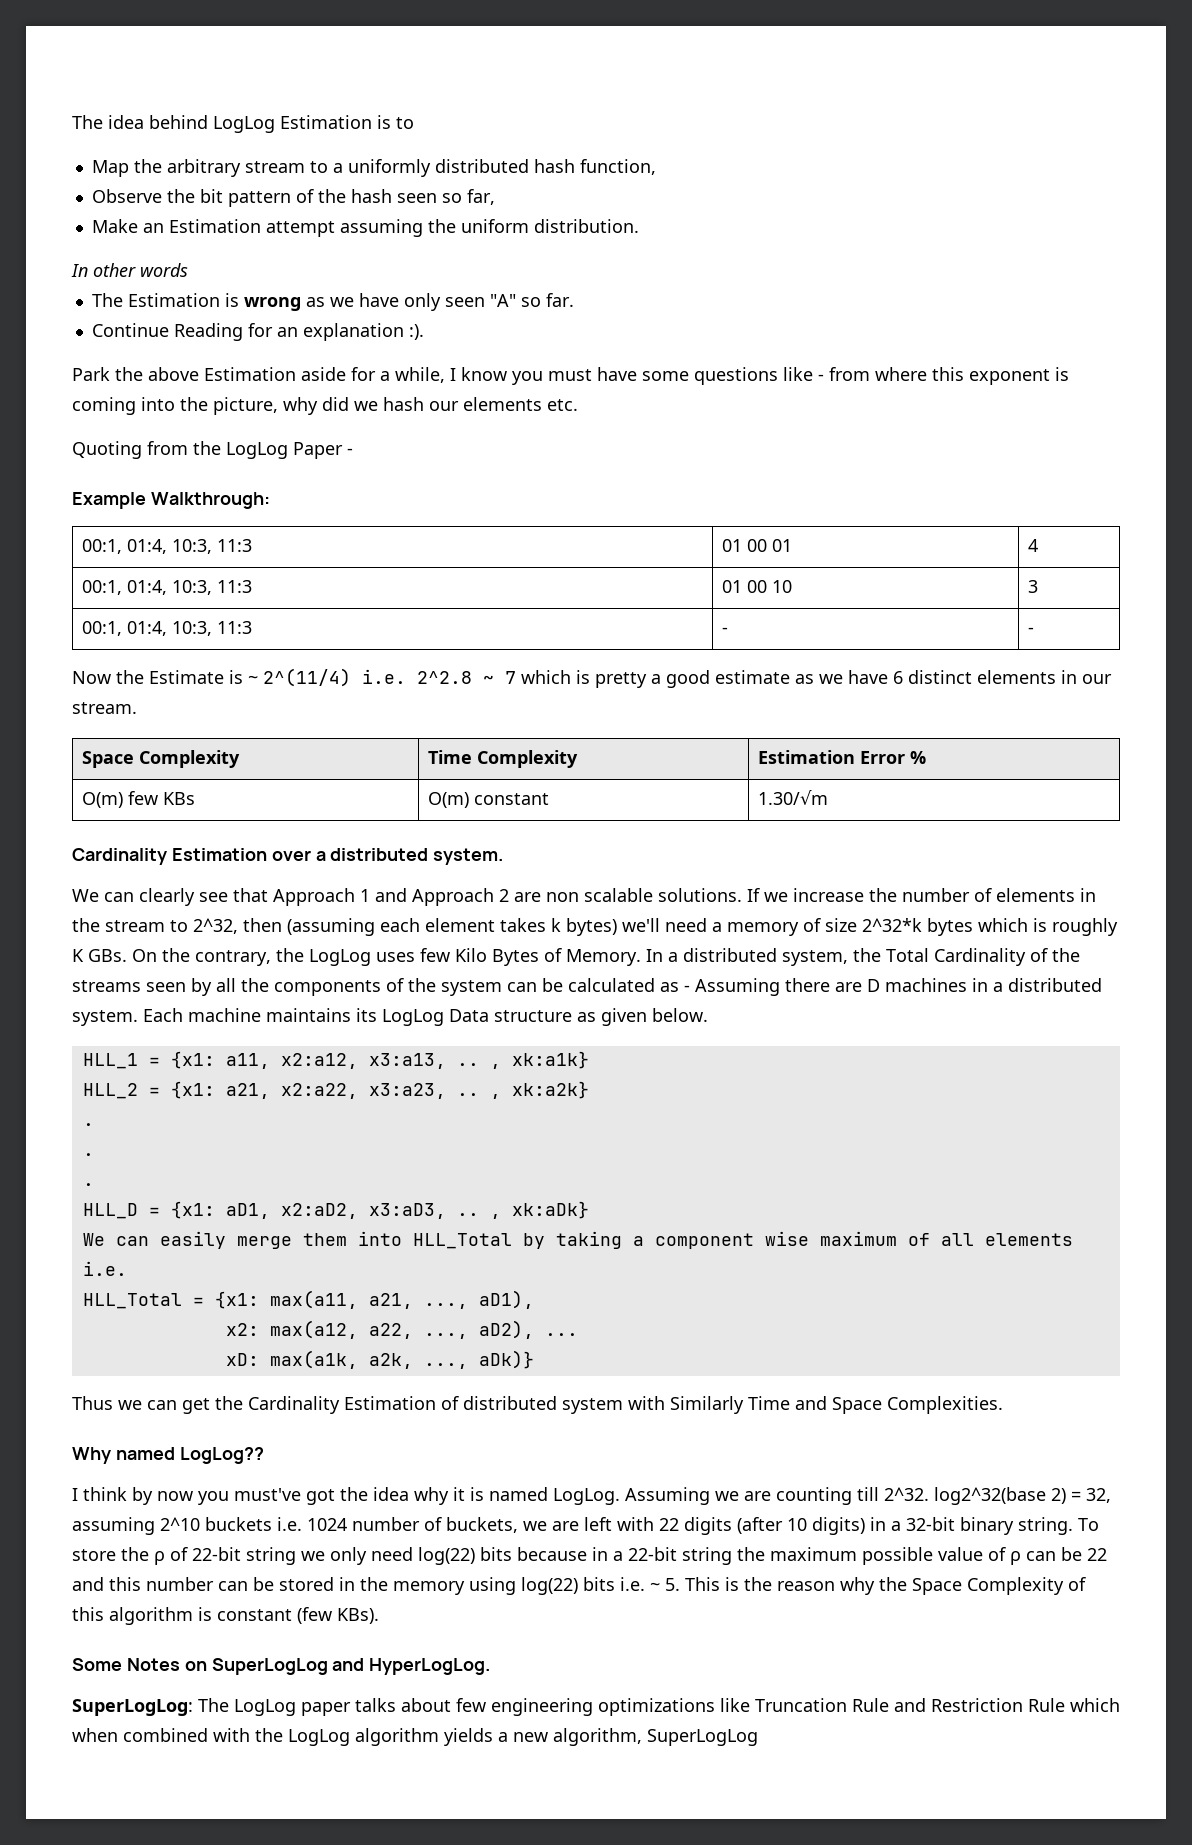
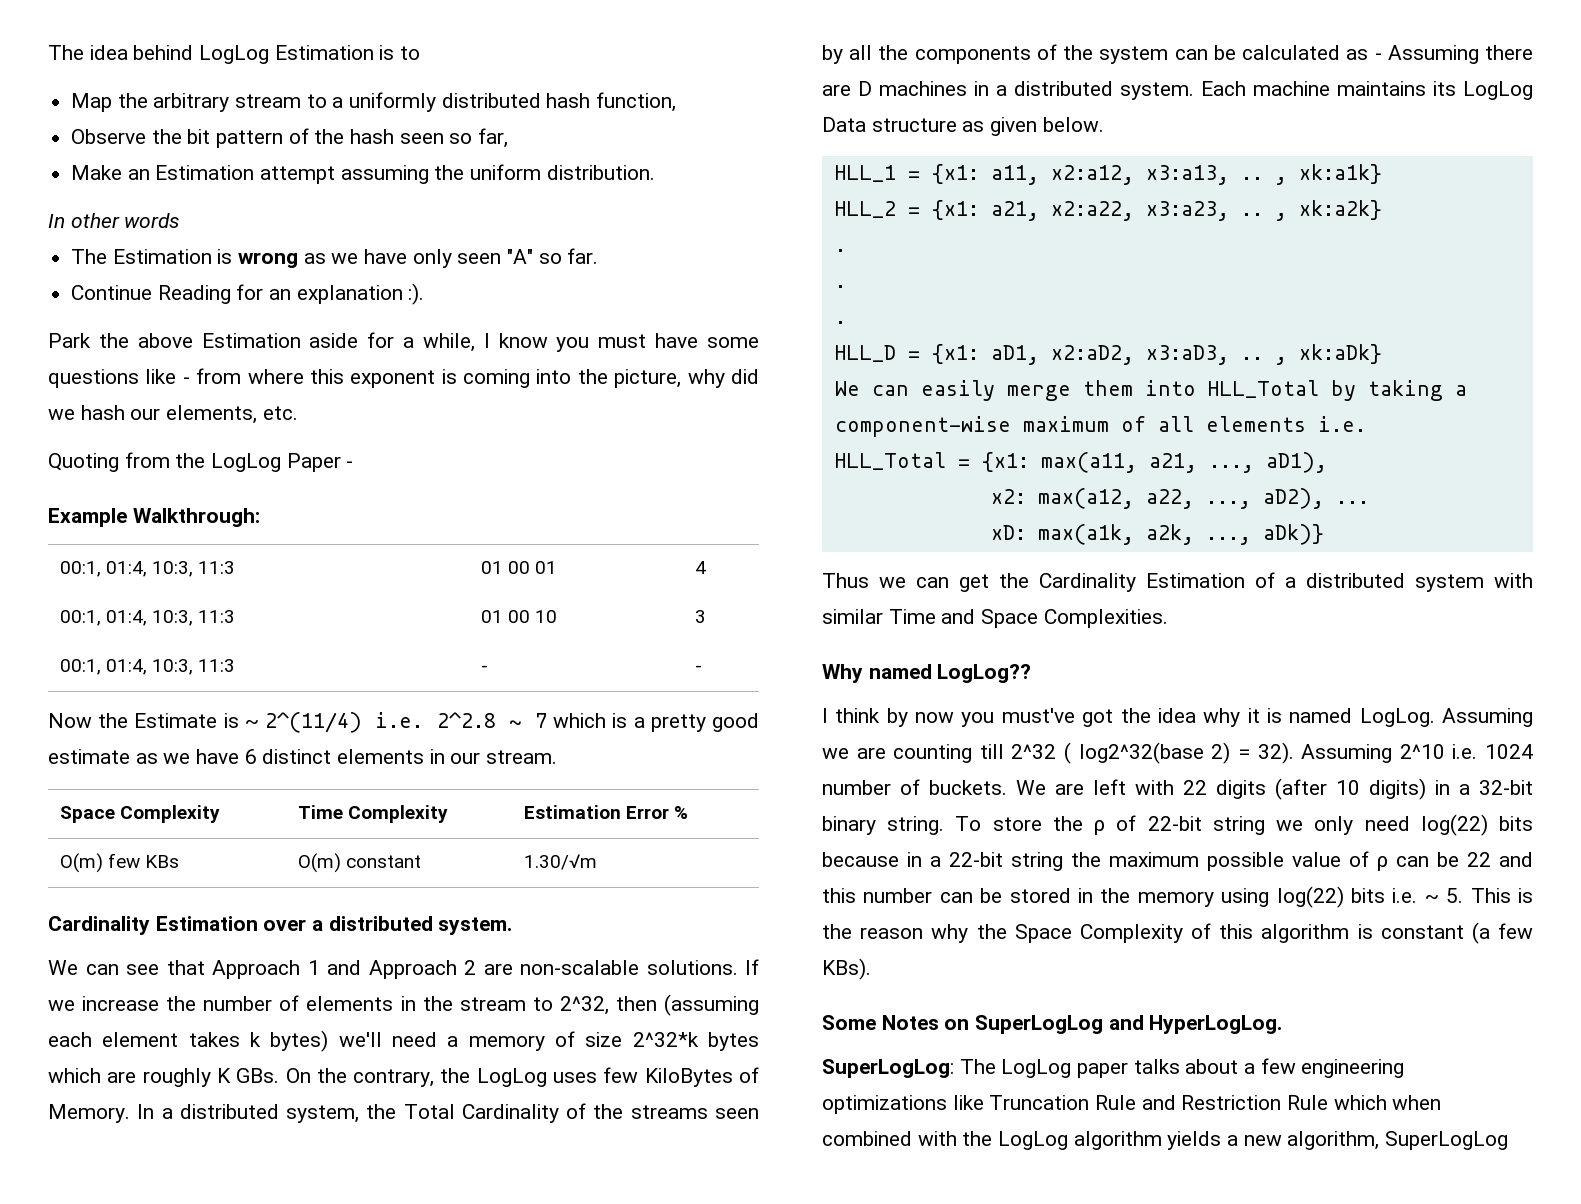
[463,397,542,411] elements -> [166,405,258,424] elements,
[595,672,661,688] pretty a -> [633,714,706,732] a pretty
[139,888,195,906] clearly -> (119, 969) none
[546,888,653,902] non scalable -> [520,960,639,975] non-scalable
[1033,918,1047,932] is -> [107,1071,137,1083] are
[455,948,539,966] Kilo Bytes -> [644,1068,733,1087] KiloBytes
[654,1231,809,1249] component wise -> [834,416,1011,437] component-wise
(459, 1403) none -> [1285,577,1296,588] a
[670,1396,744,1414] Similarly -> [822,609,883,624] similar
[884,1487,929,1501] 2^32. -> [1011,742,1072,764] 2^32 (
[1086,1488,1111,1503] [72,1517,272,1535] 32, assuming 2^10 buckets -> [1257,742,1445,764] 32). Assuming 2^10
[446,1517,547,1533] buckets, we -> [929,780,1046,795] buckets. We
[297,1607,332,1624] (few -> [1471,922,1533,944] (a few
(451, 1705) none -> [1244,1063,1256,1074] a

